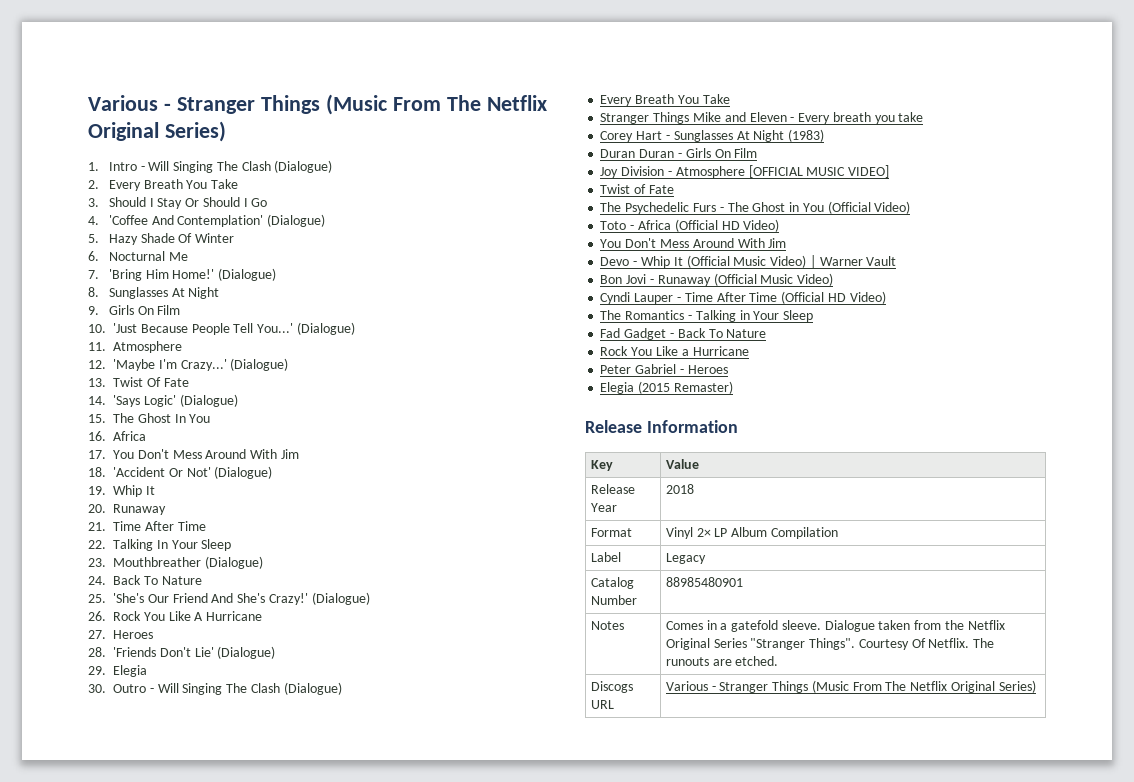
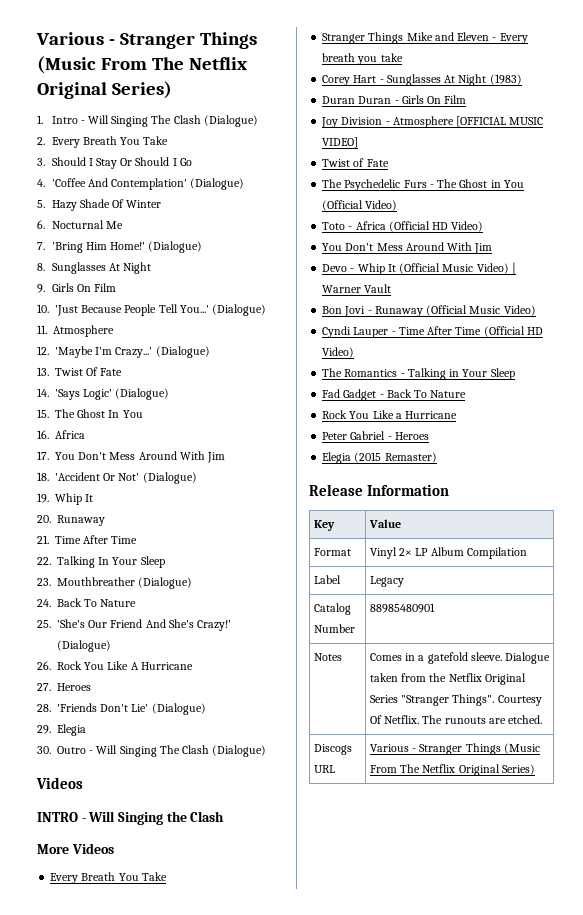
(342, 688) none -> [36,777,83,789] [37,811,225,825] [37,843,114,854] // Videos // INTRO - Will Singing the Clash // More Videos
[590,484,635,494] [590,503,617,512] [665,484,694,494] // Release Year | 2018 -> (401, 523) none

